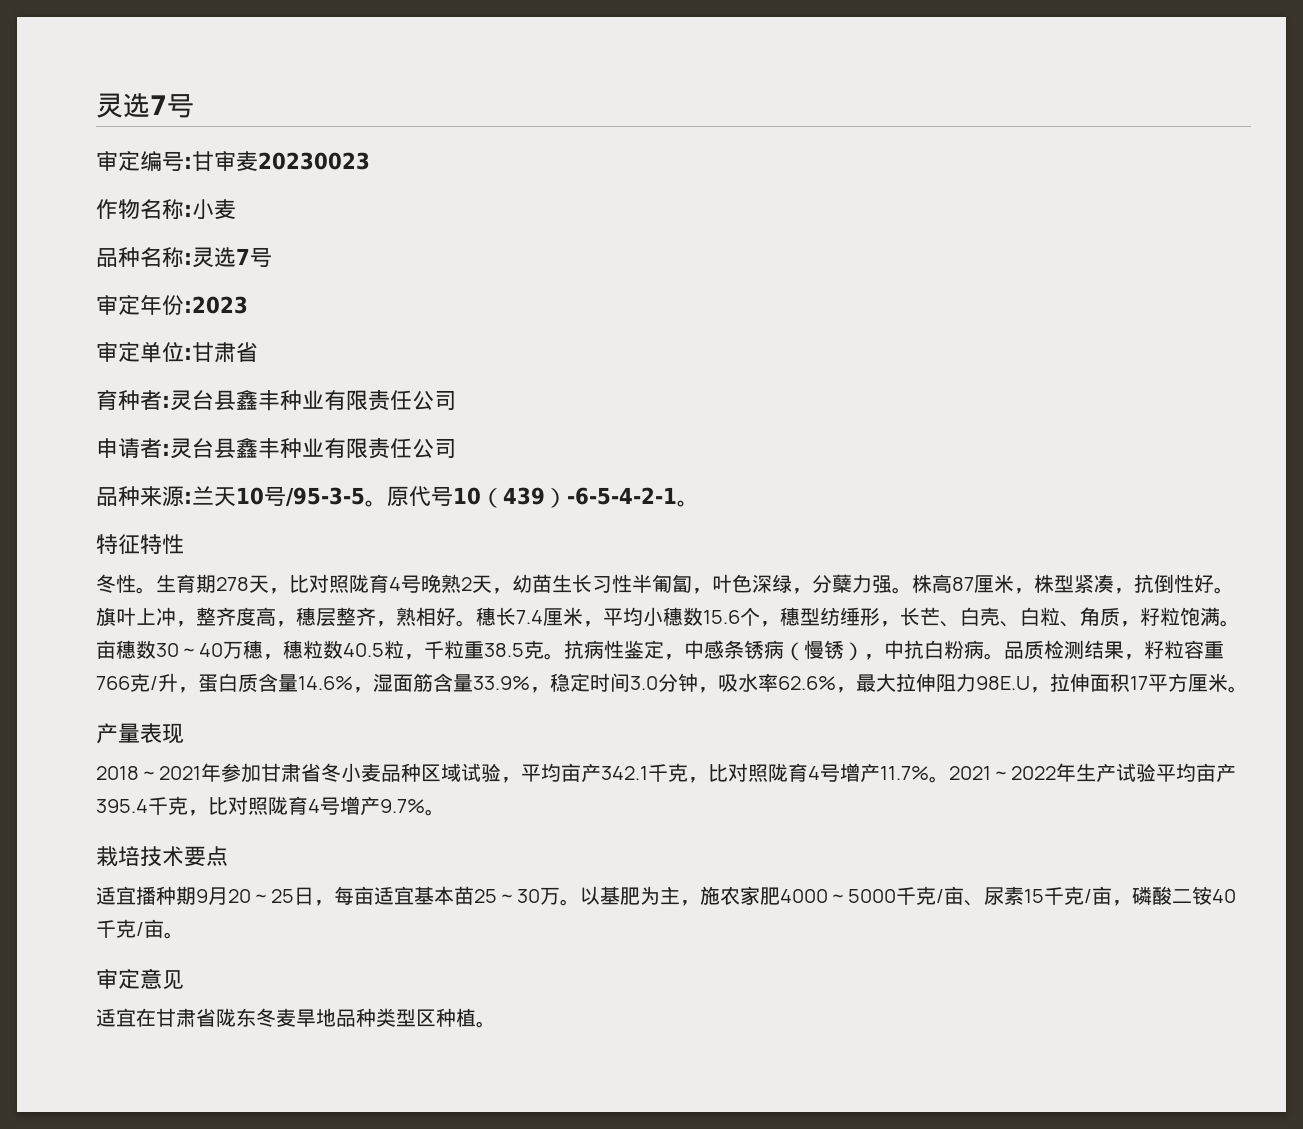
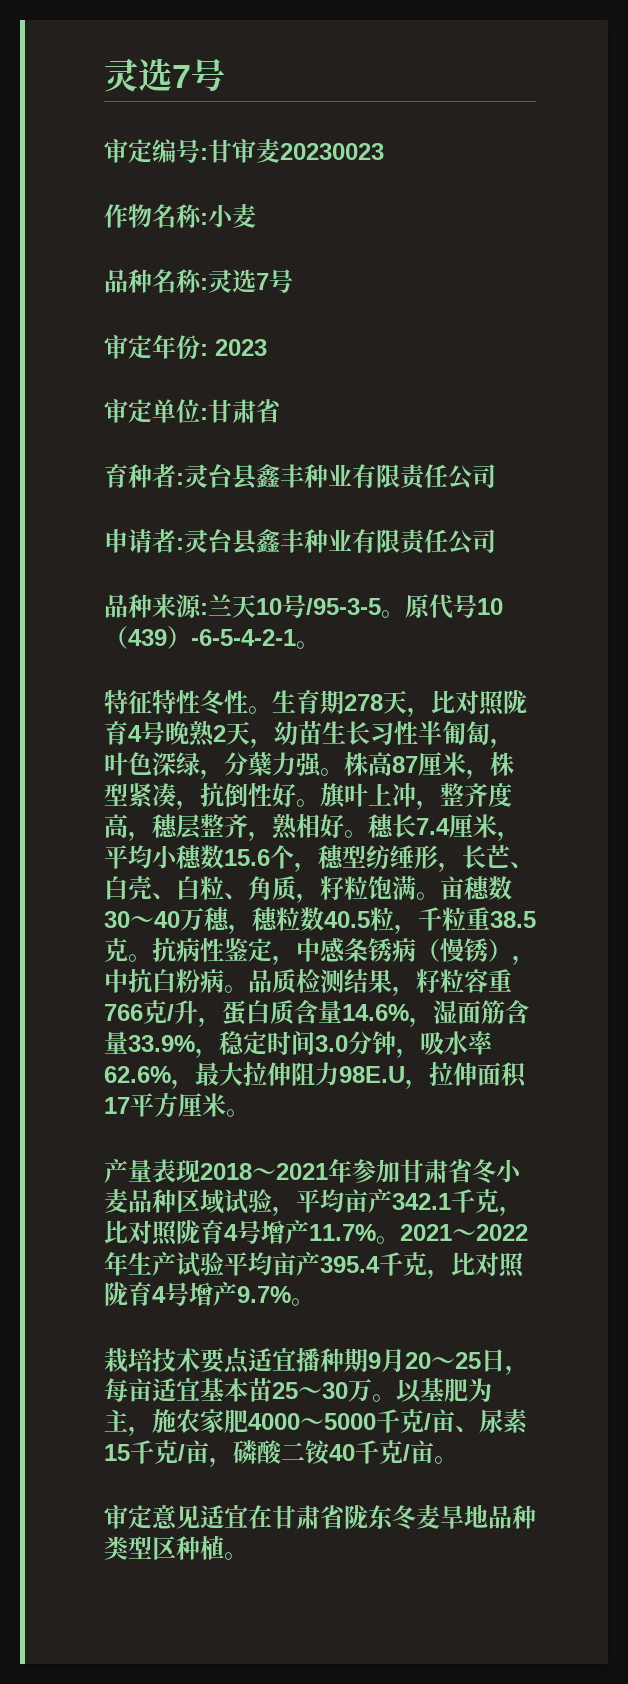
[184,296,248,314] :2023 -> [200,339,267,356] : 2023
(184, 544) // -> (200, 702) none
(184, 733) // -> (200, 1171) none
(228, 856) // -> (250, 1360) none
(184, 979) // -> (200, 1517) none

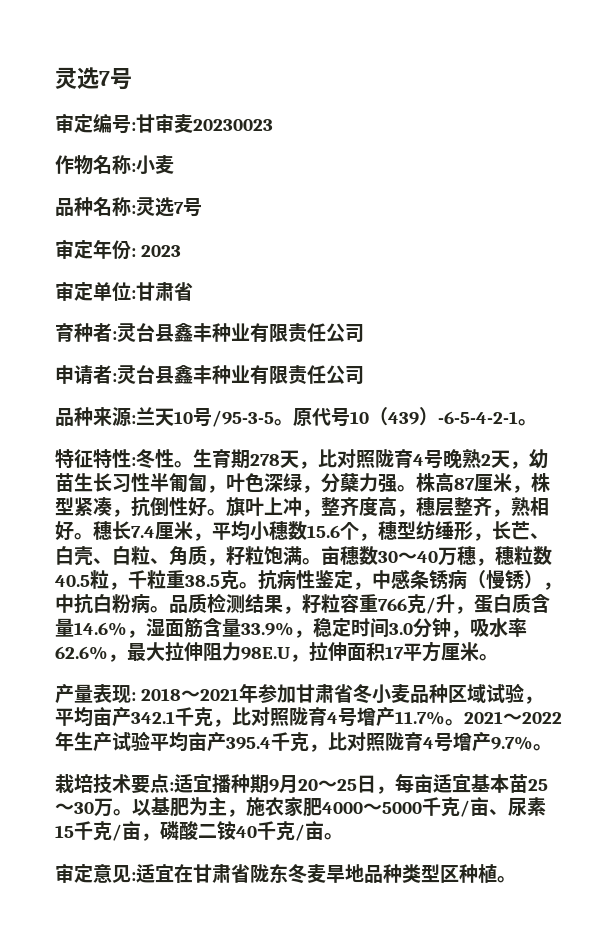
(200, 702) none -> [131,457,136,466] :
(200, 1171) none -> [131,692,136,701] :
(250, 1360) none -> [169,782,174,791] :
(200, 1517) none -> [131,872,136,881] :

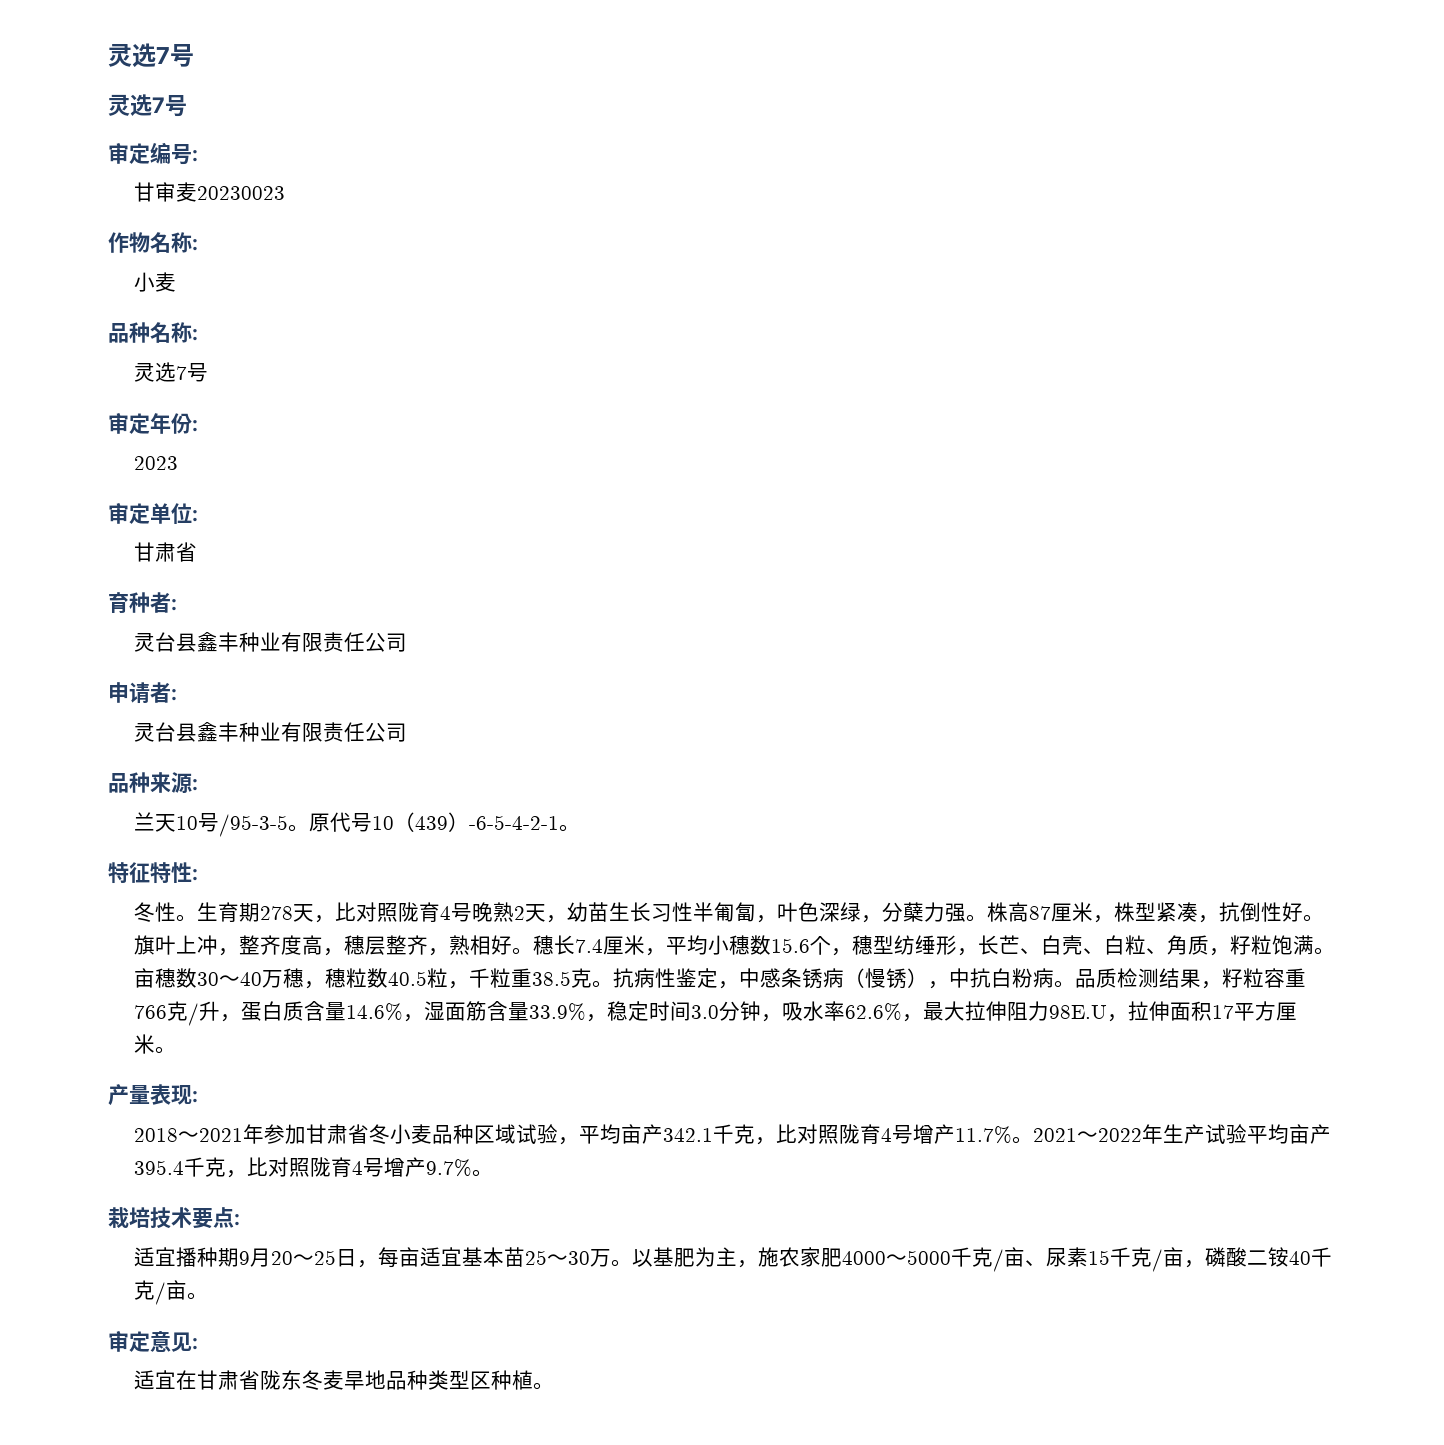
[55,67,132,90] 灵选7号 -> [108,43,194,68] [108,94,187,117] 灵选7号 // 灵选7号
(136, 126) none -> (198, 155) //
(136, 167) none -> (198, 244) //
(136, 209) none -> (198, 334) //
(136, 252) none -> (198, 425) //
(136, 294) none -> (198, 515) //
(117, 335) none -> (177, 604) //
(117, 377) none -> (177, 694) //
(136, 419) none -> (198, 784) //
(136, 461) none -> (198, 874) //
(136, 696) none -> (198, 1096) //
(174, 786) none -> (240, 1219) //
(136, 876) none -> (198, 1343) //

